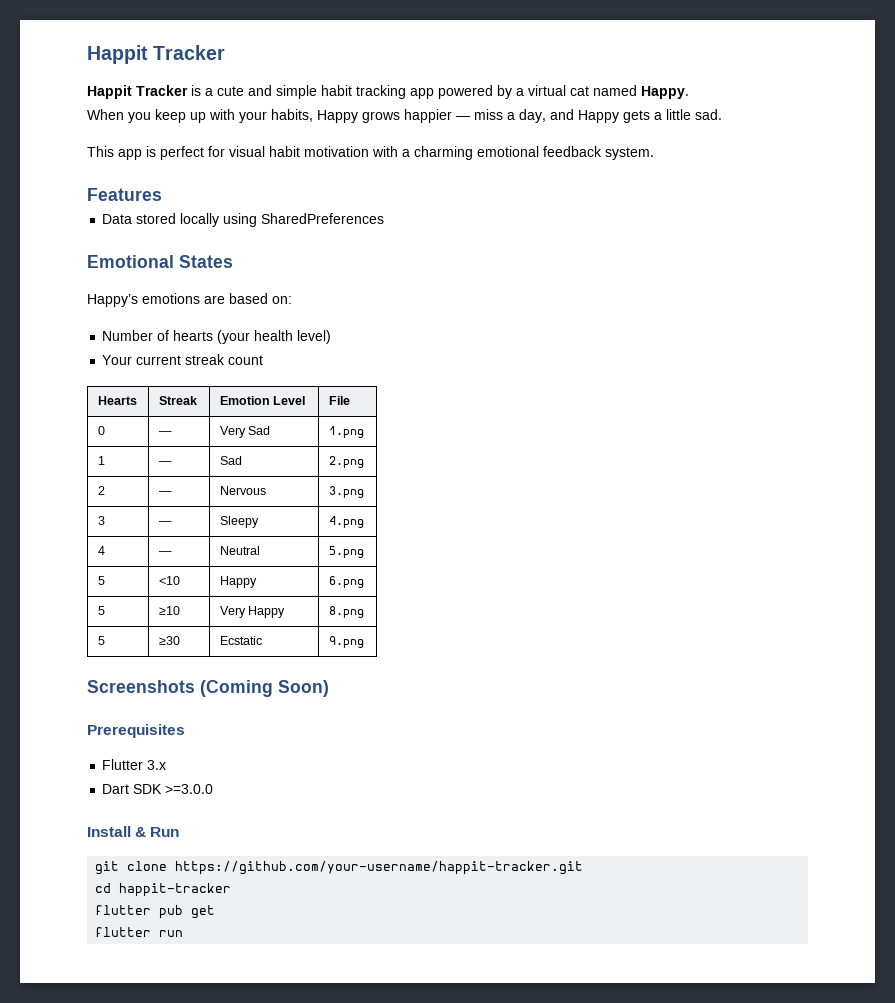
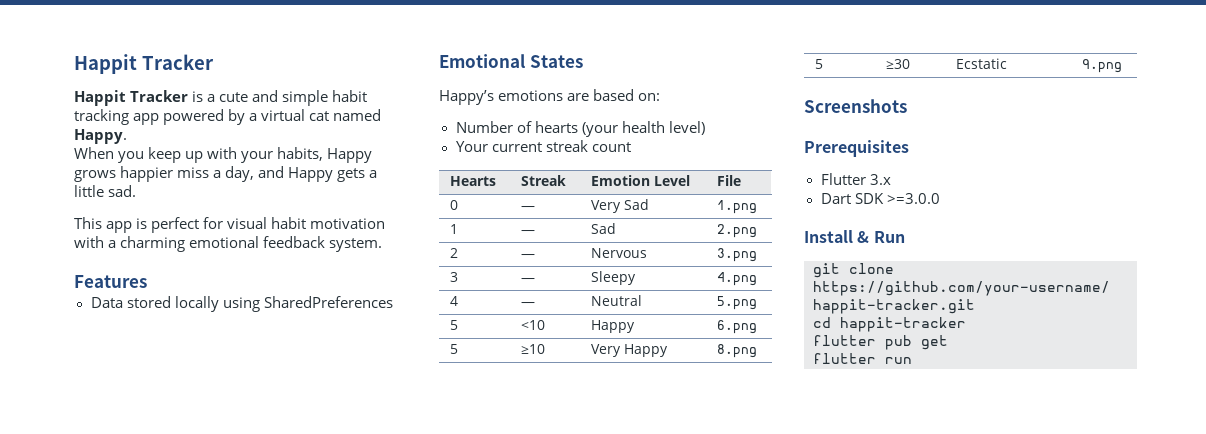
[456,116,470,120] — -> (174, 174) none
[200,680,329,697] (Coming Soon) -> (907, 106) none

